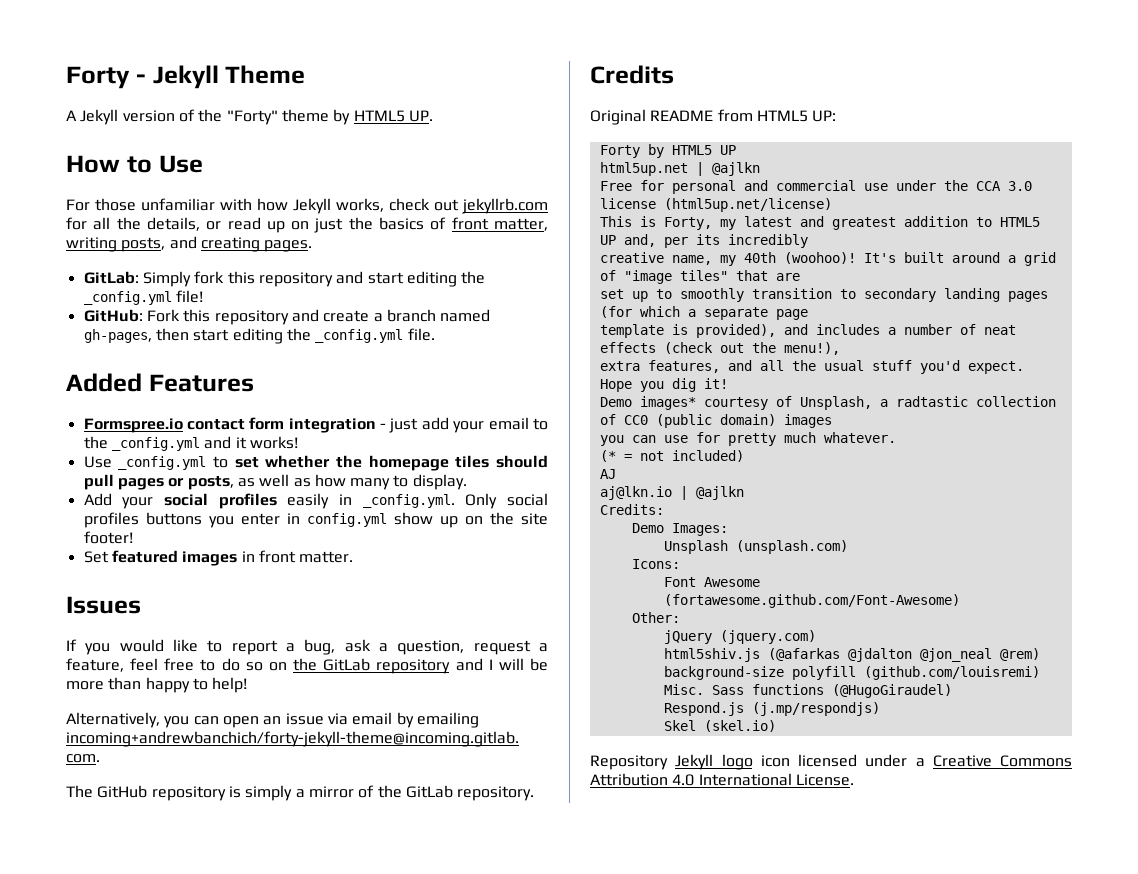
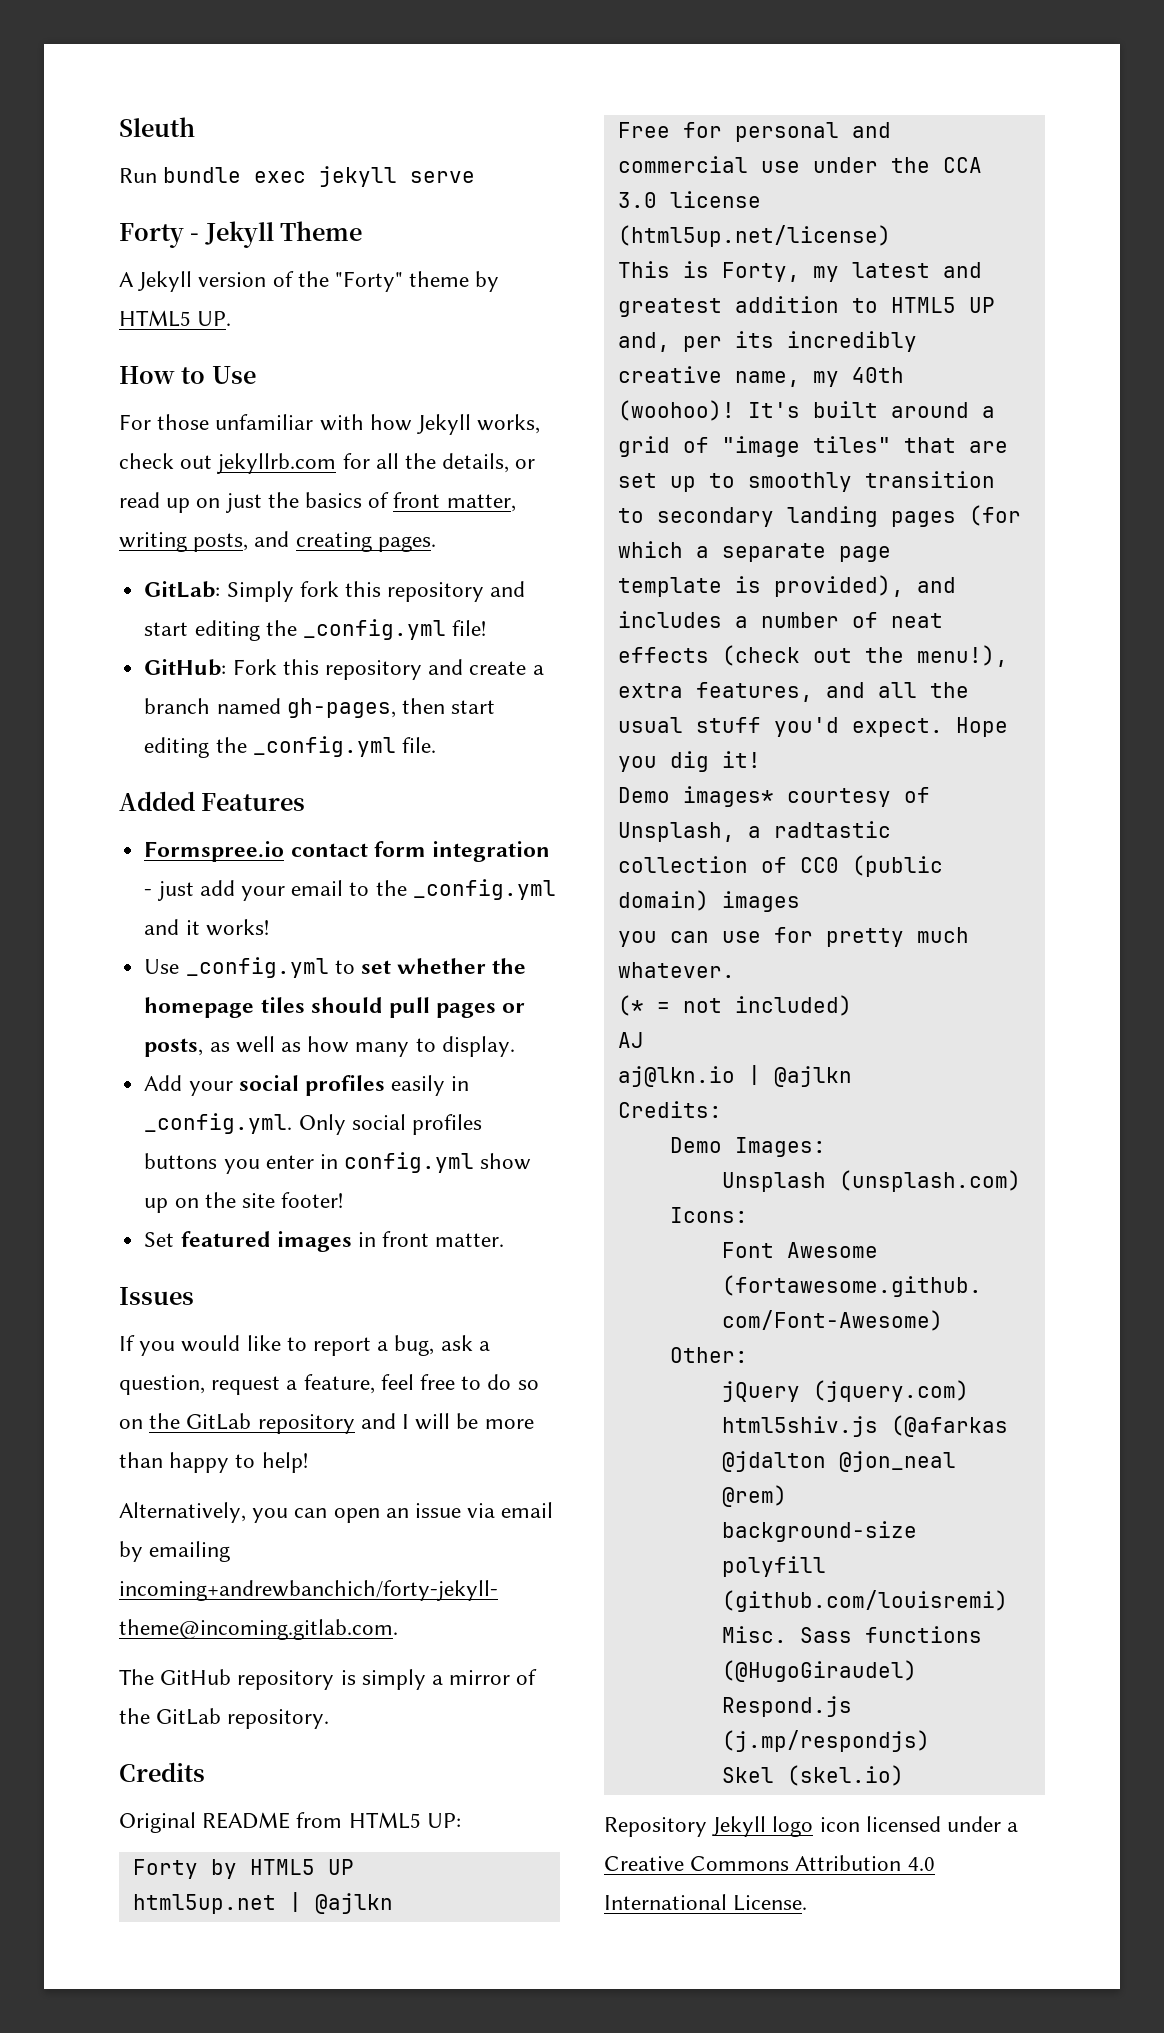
(66, 77) none -> [119,117,195,137] [119,166,476,187] Sleuth // Run bundle exec jekyll serve //

